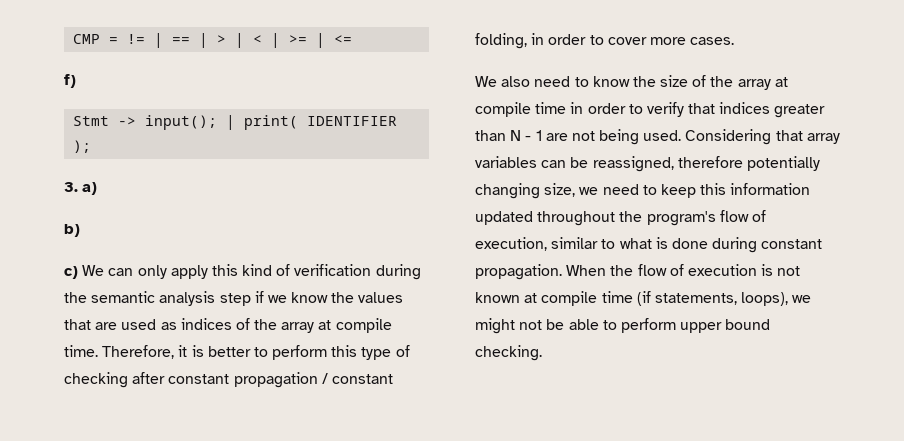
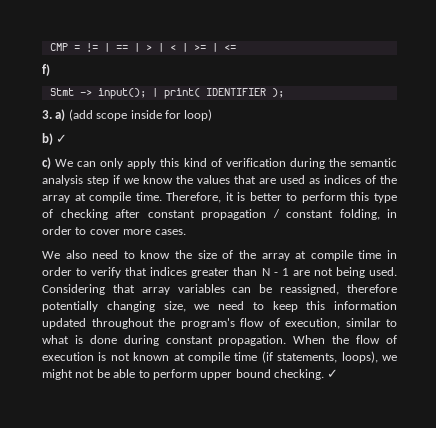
(98, 188) none -> [68,109,213,121] (add scope inside for loop)
(80, 230) none -> [56,134,68,143] ✓
(542, 353) none -> [327,369,339,378] ✓

